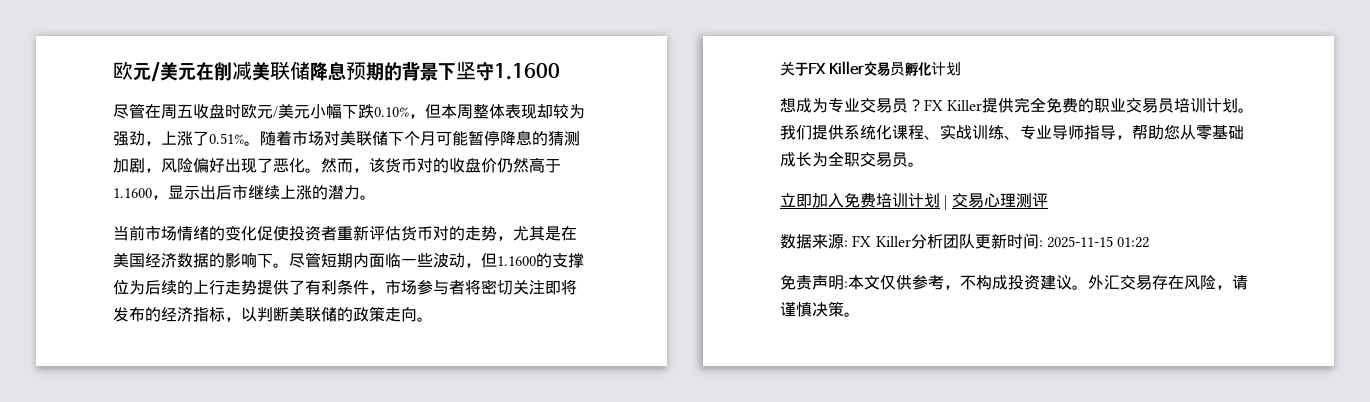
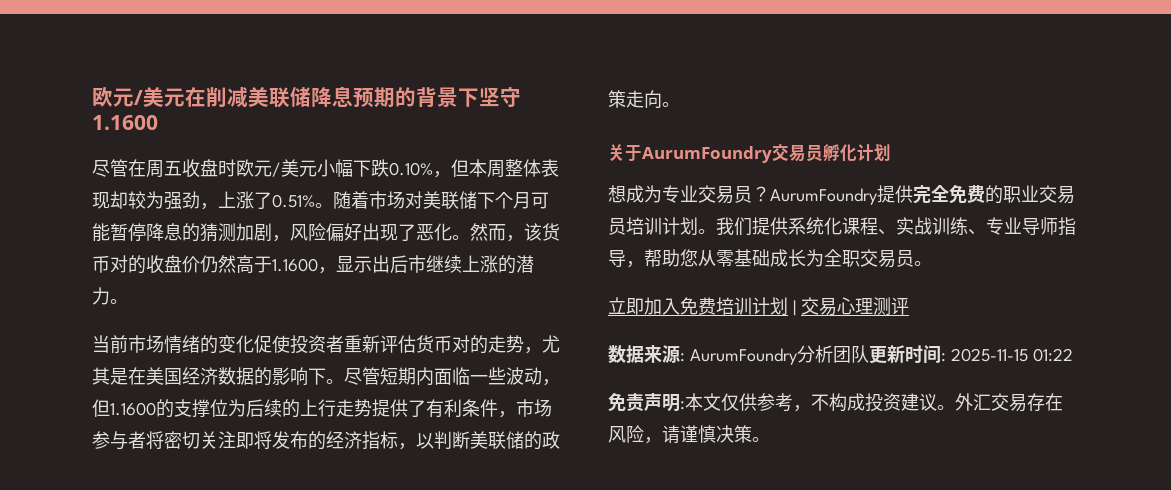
[808,61,864,75] FX Killer -> [642,146,772,163] AurumFoundry
[924,99,983,111] FX Killer -> [770,188,877,205] AurumFoundry
[852,235,911,247] FX Killer -> [689,348,797,365] AurumFoundry

